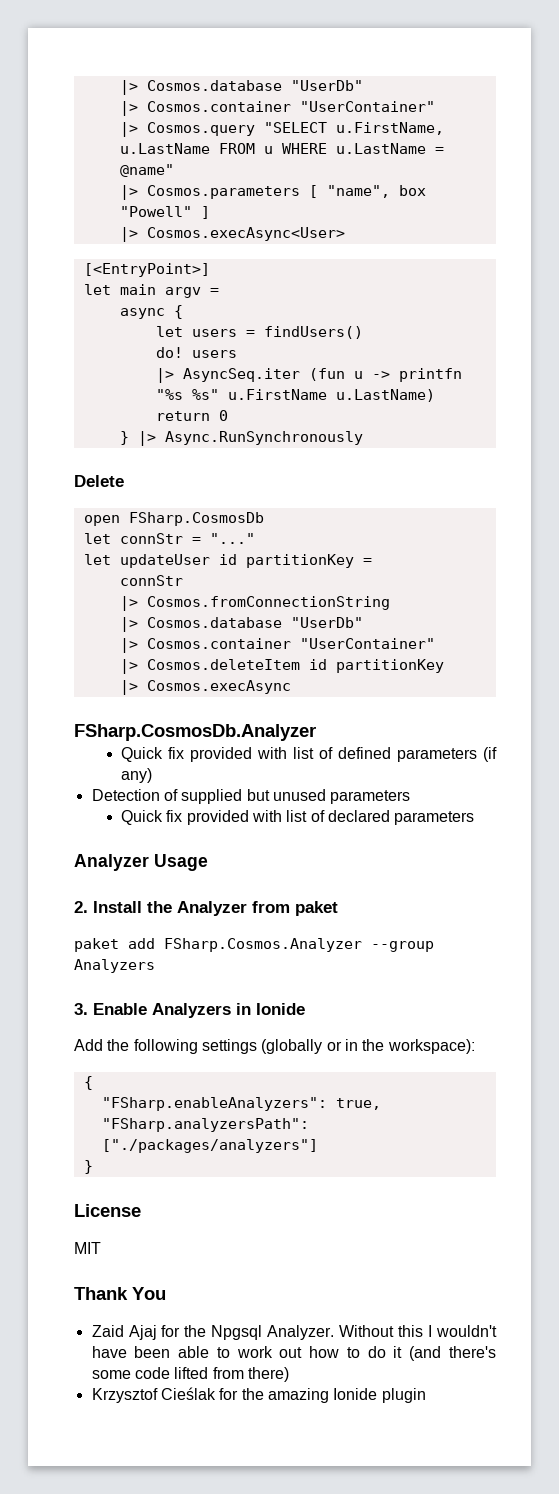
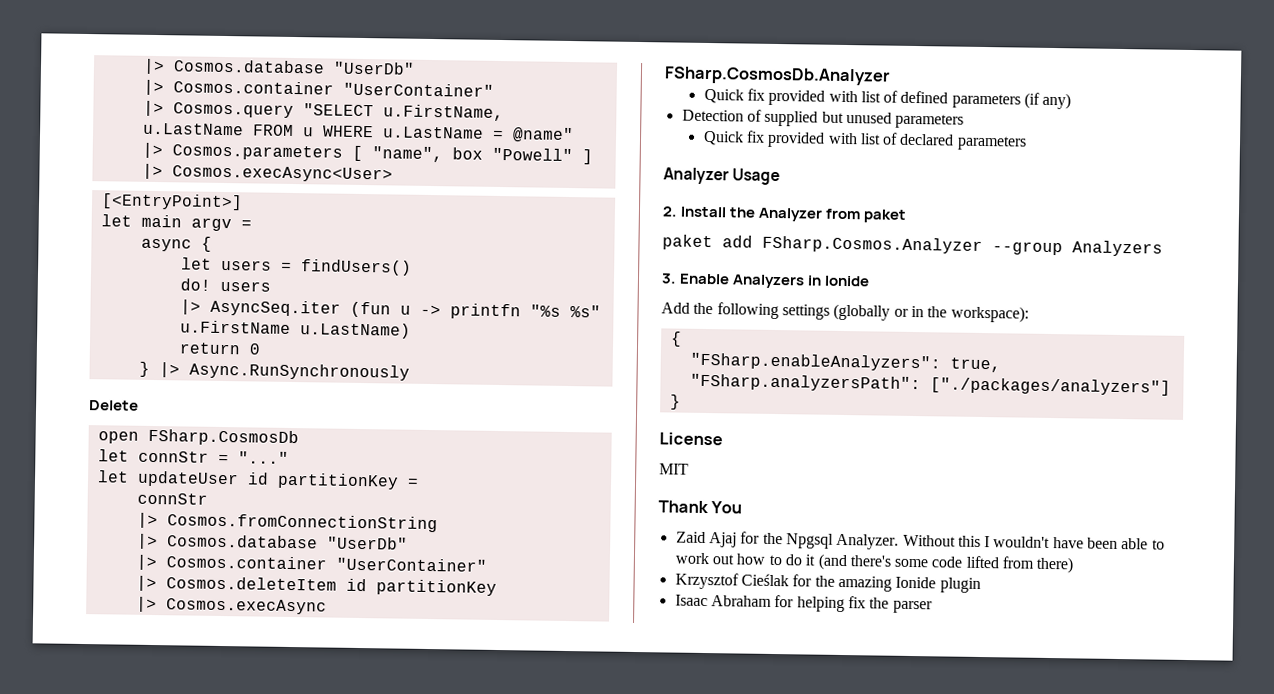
(426, 1395) none -> [674,594,933,614] // Isaac Abraham for helping fix the parser

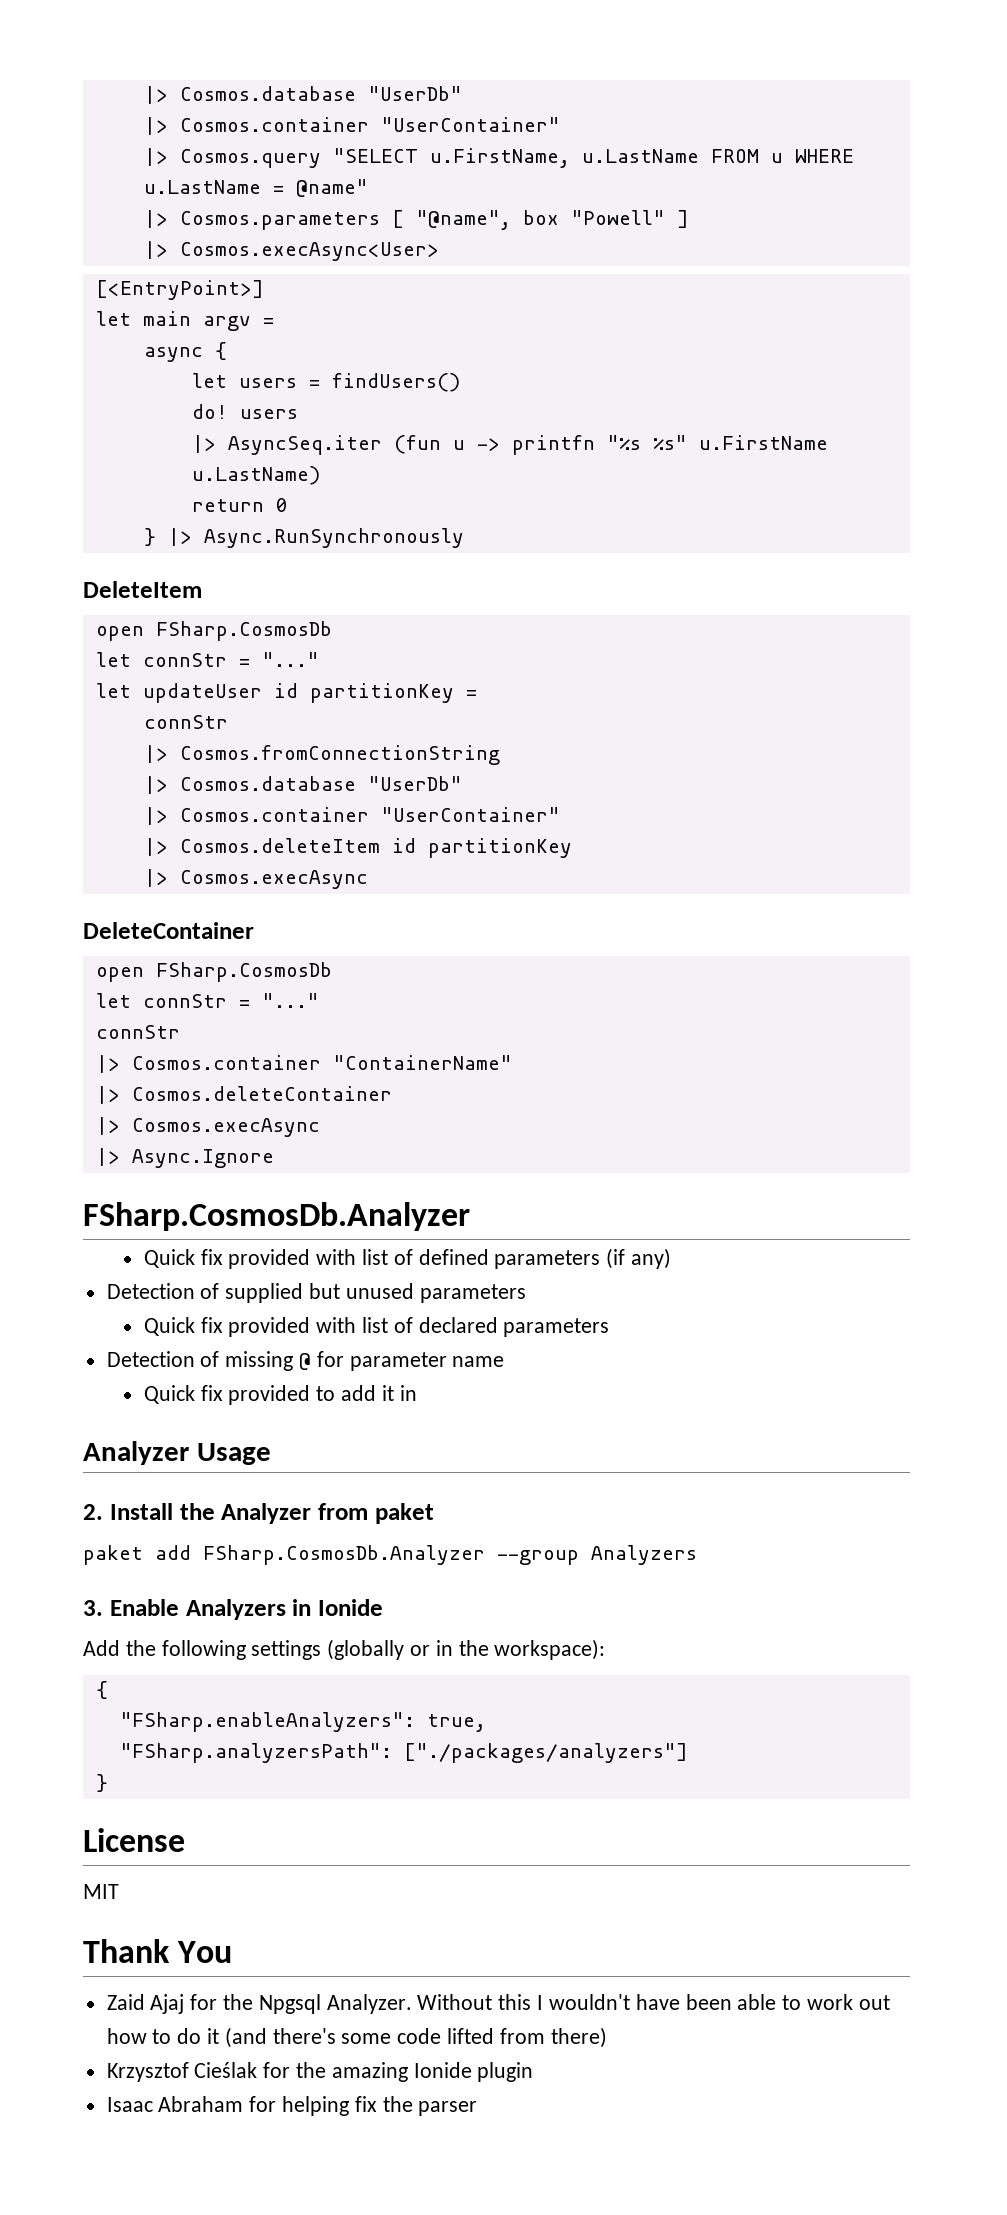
[371,146,443,163] "name", -> [415,210,511,230] "@name",
[89,400,139,411] Delete -> [83,581,202,598] DeleteItem
(327, 606) none -> [83,922,254,939] [95,962,332,982] [95,993,319,1008] [95,1025,180,1039] [95,1055,512,1073] [95,1086,392,1104] [95,1117,320,1137] [95,1148,274,1168] // DeleteContainer // open FSharp.CosmosDb // let connStr = "..." // connStr // |> Cosmos.container "ContainerName" // |> Cosmos.deleteContainer // |> Cosmos.execAsync // |> Async.Ignore
(1027, 143) none -> [106,1351,505,1371] [143,1385,417,1405] // Detection of missing @ for parameter name // Quick fix provided to add it in
[762,235,983,254] FSharp.Cosmos.Analyzer -> [203,1545,485,1565] FSharp.CosmosDb.Analyzer

